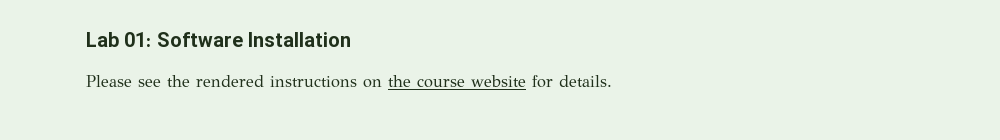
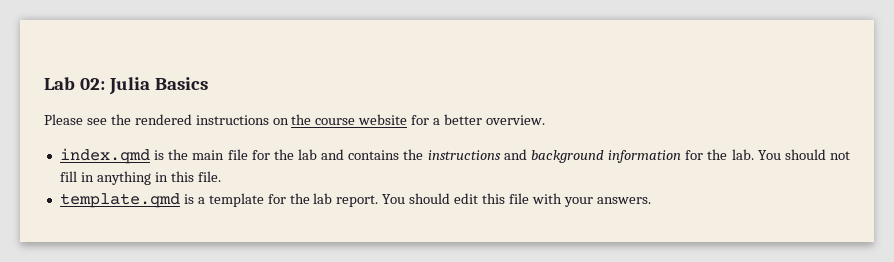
[124,32,352,47] 01: Software Installation -> [79,77,208,95] 02: Julia Basics
[559,75,612,87] details. -> [433,114,545,125] [59,148,851,164] [59,171,221,185] [59,193,651,208] a better overview. // index.qmd is the main file for the lab and contains the instructions and background information for the lab. You should not fill in anything in this file. // template.qmd is a template for the lab report. You should edit this file with your answers.

